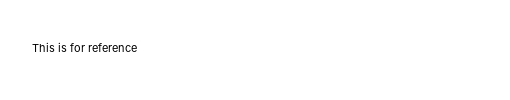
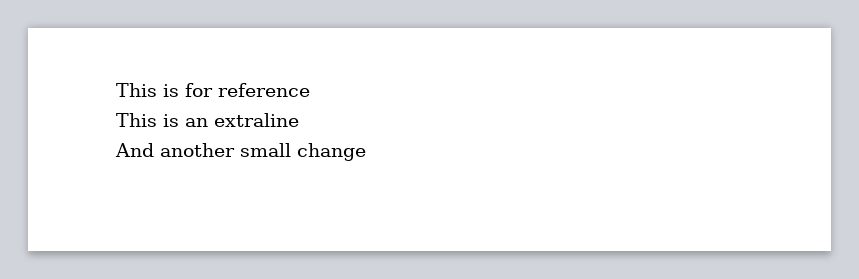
(137, 47) none -> [116,113,299,127] [115,143,366,161] // This is an extraline // And another small change

